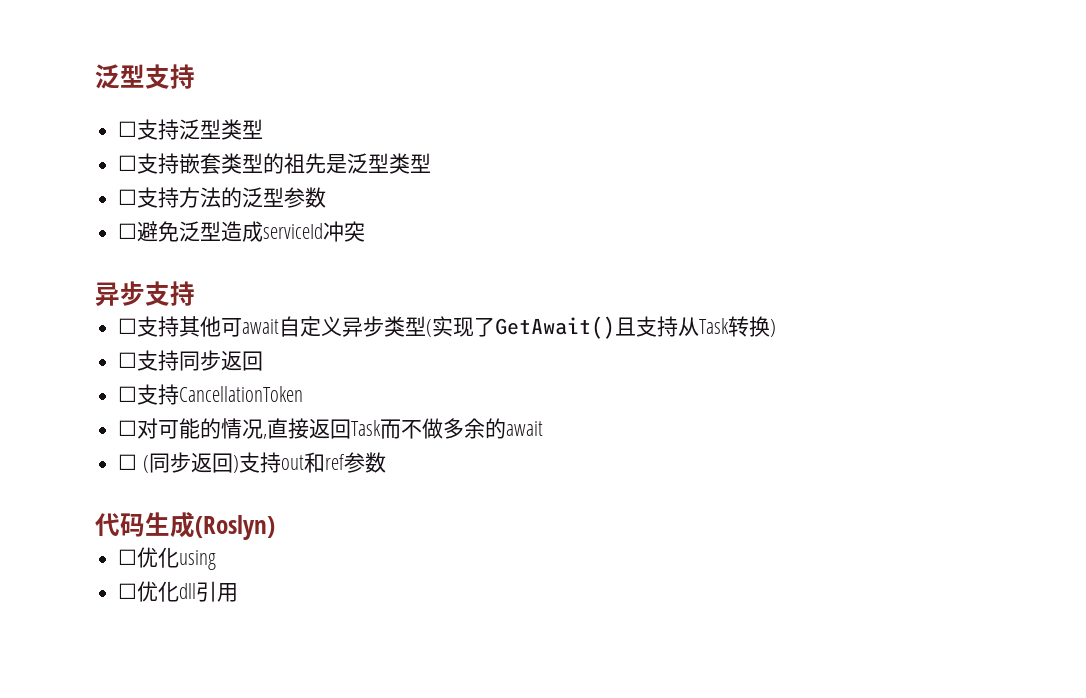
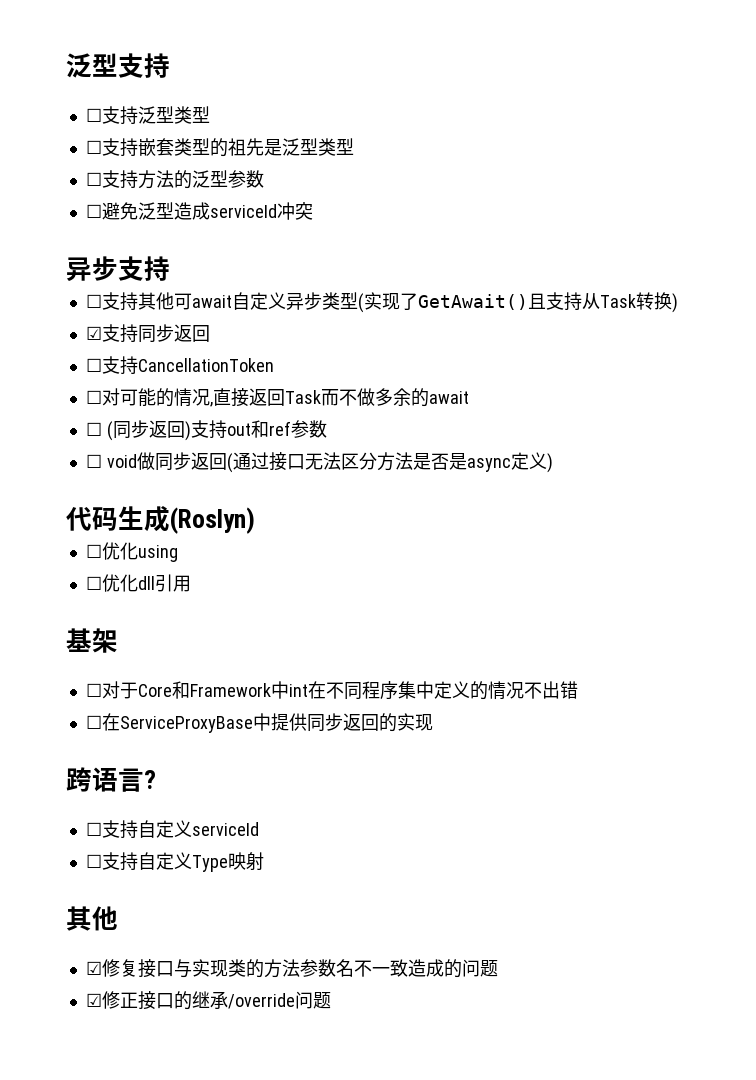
[118,352,138,368] ☐ -> [85,326,102,340] ☑
(386, 462) none -> [85,452,553,473] // ☐ void做同步返回(通过接口无法区分方法是否是async定义)
(239, 592) none -> [66,628,118,653] [85,681,578,700] [85,713,433,733] [66,767,156,792] [85,820,259,839] [85,852,264,872] [66,906,118,931] [85,959,498,978] [85,991,331,1010] // 基架 // ☐对于Core和Framework中int在不同程序集中定义的情况不出错 // ☐在ServiceProxyBase中提供同步返回的实现 // 跨语言? // ☐支持自定义serviceId // ☐支持自定义Type映射 // 其他 // ☑修复接口与实现类的方法参数名不一致造成的问题 // ☑修正接口的继承/override问题

